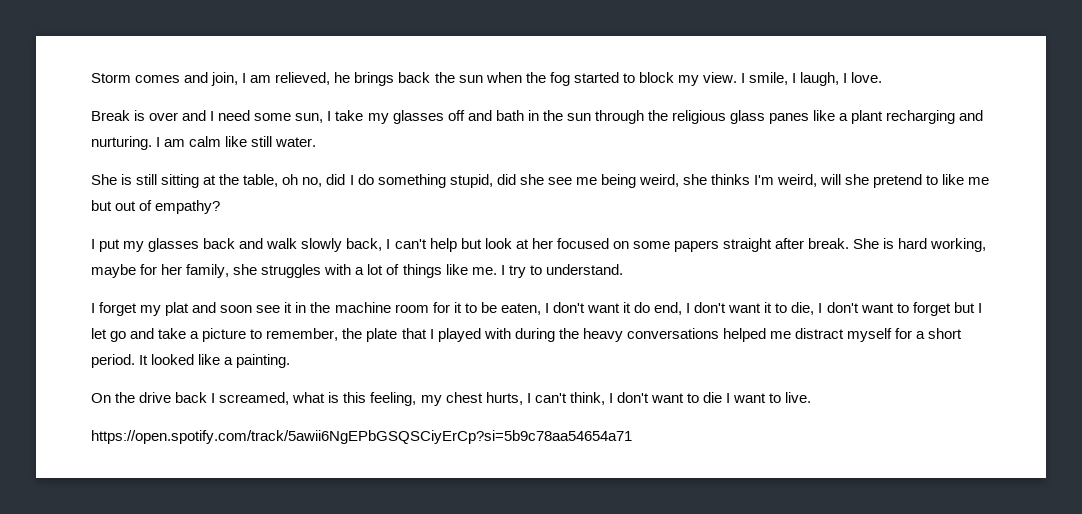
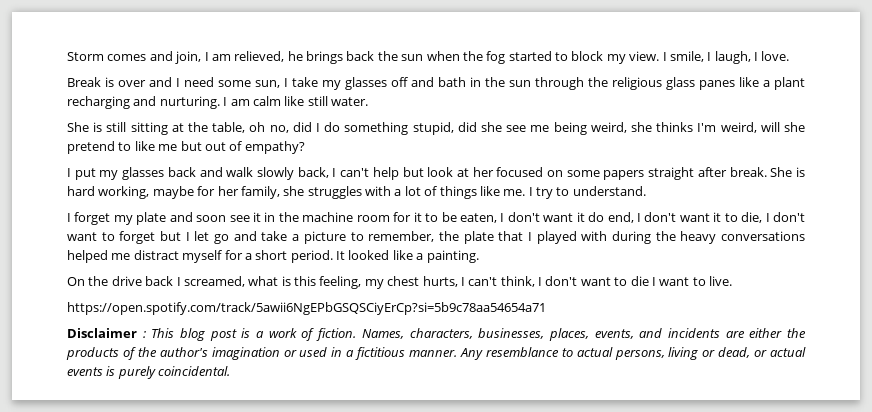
[165,302,190,316] plat -> [136,212,167,225] plate
(632, 437) none -> [67,328,807,341] [66,347,806,360] [67,366,231,379] // Disclaimer : This blog post is a work of fiction. Names, characters, businesses, places, events, and incidents are either the products of the author's imagination or used in a fictitious manner. Any resemblance to actual persons, living or dead, or actual events is purely coincidental.

